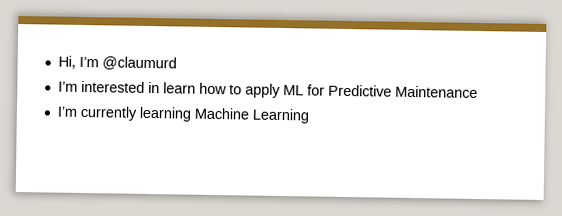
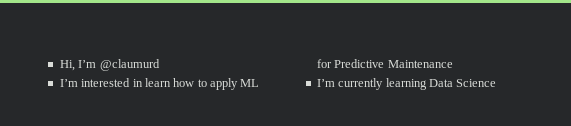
[193,107,309,124] Machine Learning -> [428,79,497,87] Data Science

